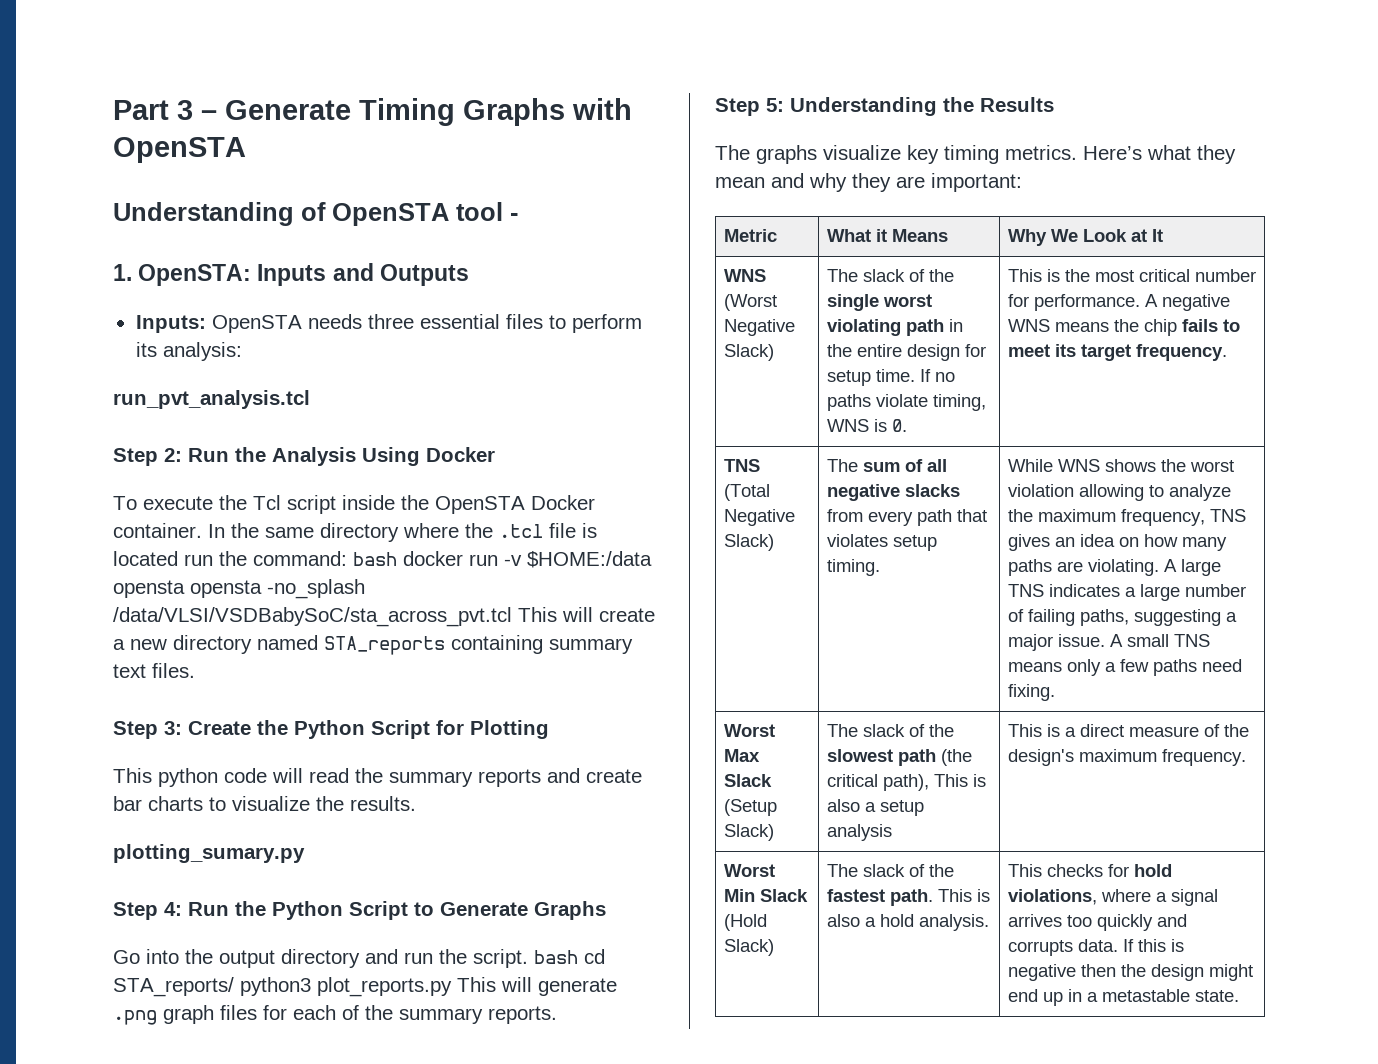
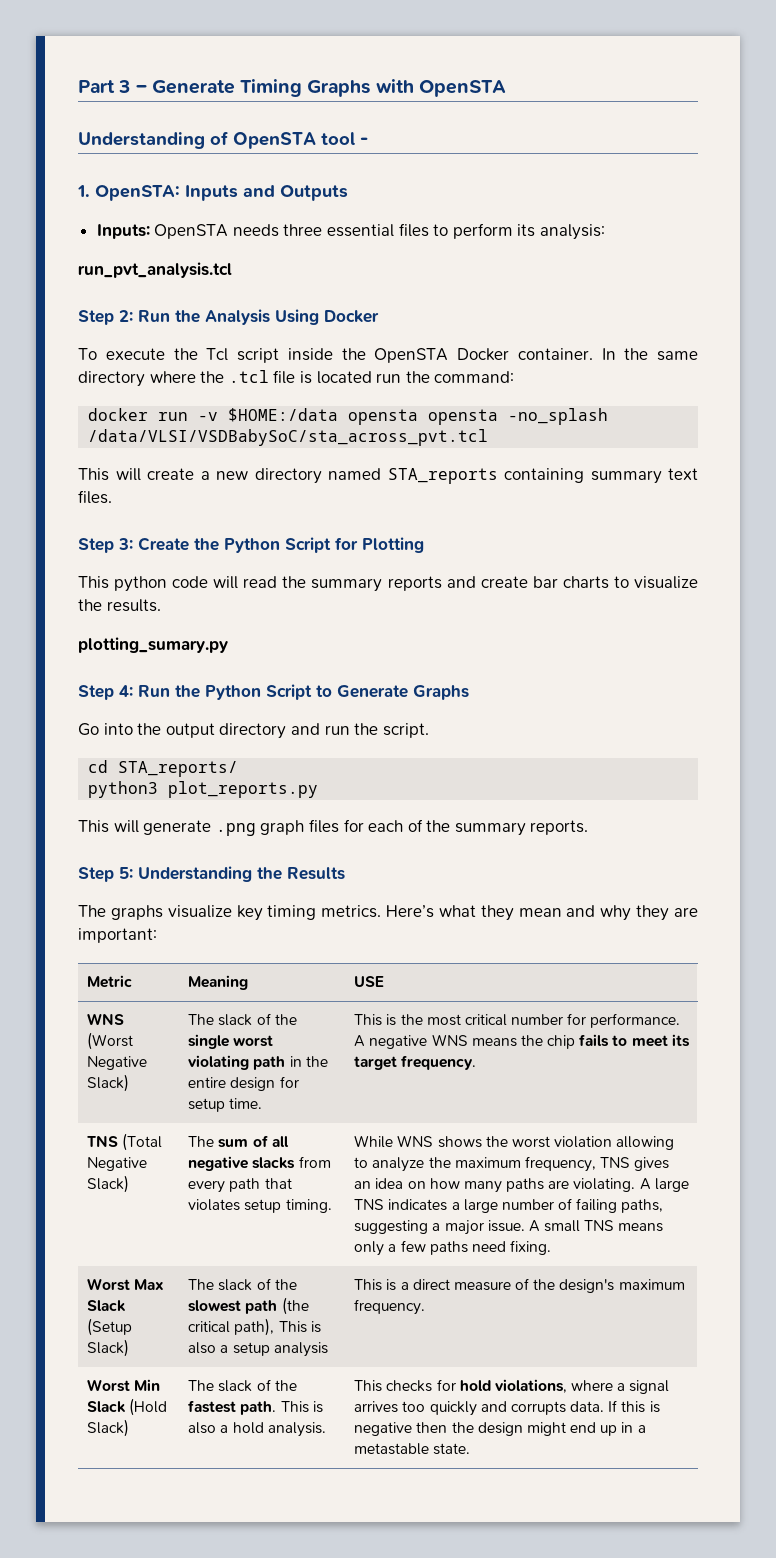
[353,552,397,566] bash -> (515, 377) //
(512, 617) none -> (489, 437) //
[534,950,578,964] bash -> (429, 730) //
(234, 987) none -> (239, 769) //
(452, 987) none -> (319, 789) //
[826,229,948,242] [1007,229,1163,246] What it Means | Why We Look at It -> [188,975,249,990] [354,976,385,987] Meaning | USE
[919,369,955,382] [826,394,986,411] [826,419,907,432] If no paths violate timing, WNS is 0. -> (263, 1103) none

